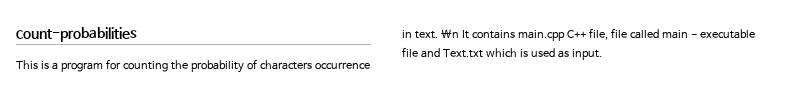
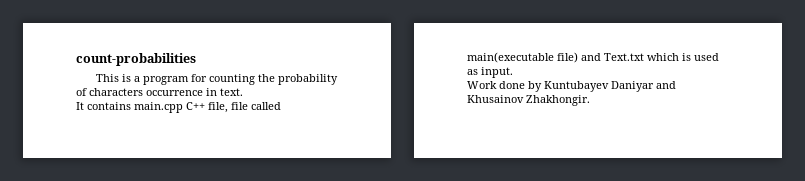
[440,29,459,38] \n -> (243, 92) //
[661,29,755,39] [402,47,418,57] main - executable file -> [467,52,578,63] main(executable file)
(602, 54) none -> [467,81,676,92] [467,95,590,106] // Work done by Kuntubayev Daniyar and Khusainov Zhakhongir.

